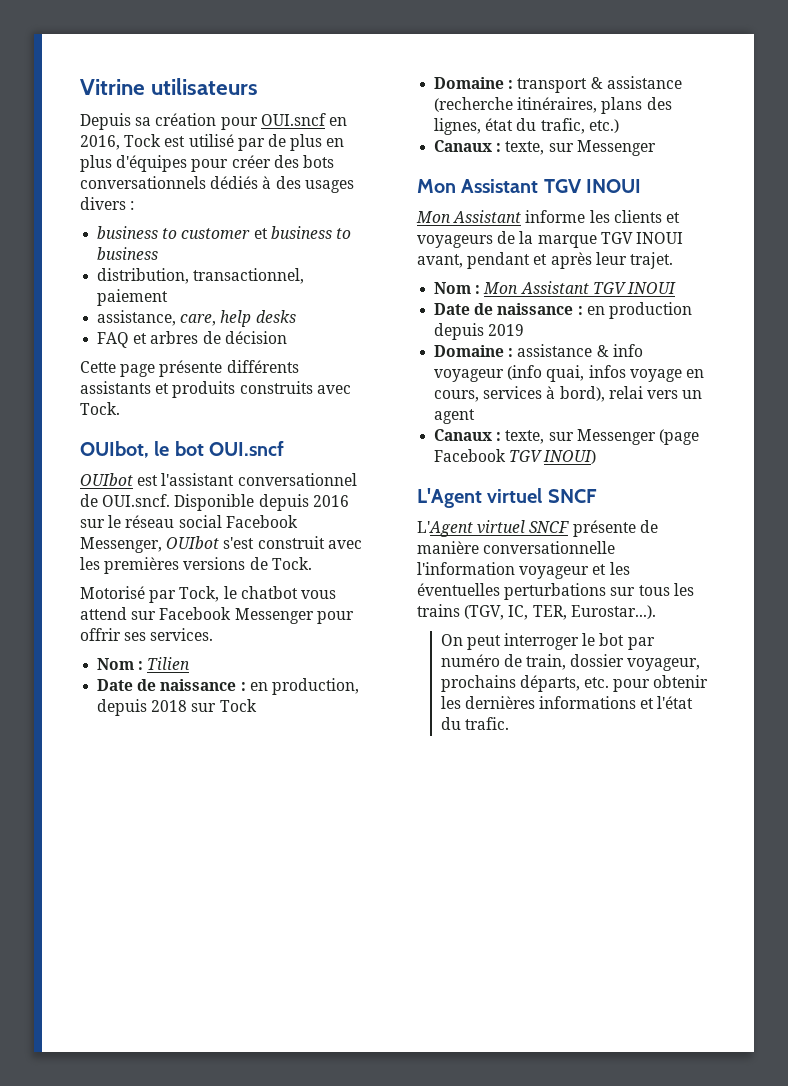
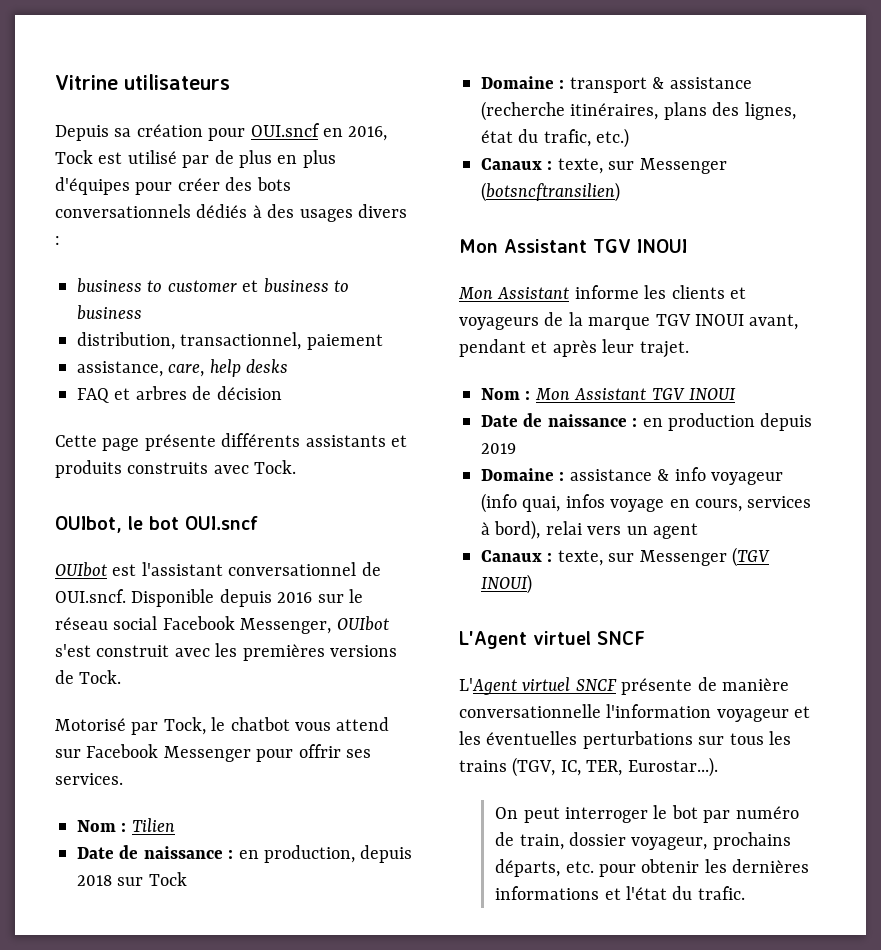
(656, 148) none -> [481,182,620,202] (botsncftransilien)
[658,429,699,445] [434,449,543,462] (page Facebook TGV -> [732,547,770,567] (TGV

